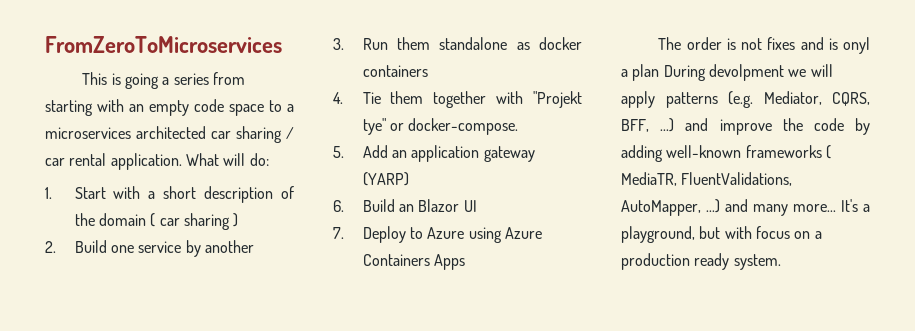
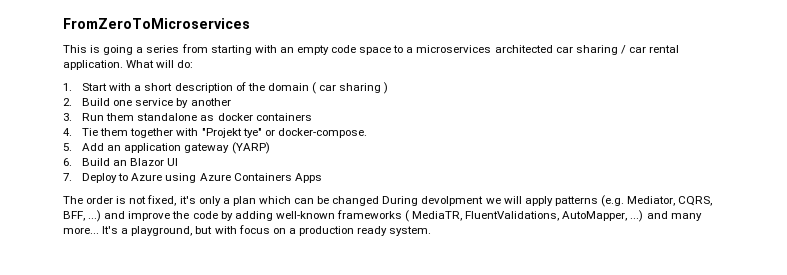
[767,37,870,54] [621,64,660,81] fixes and is onyl a plan -> [147,195,380,206] fixed, it's only a plan which can be changed

